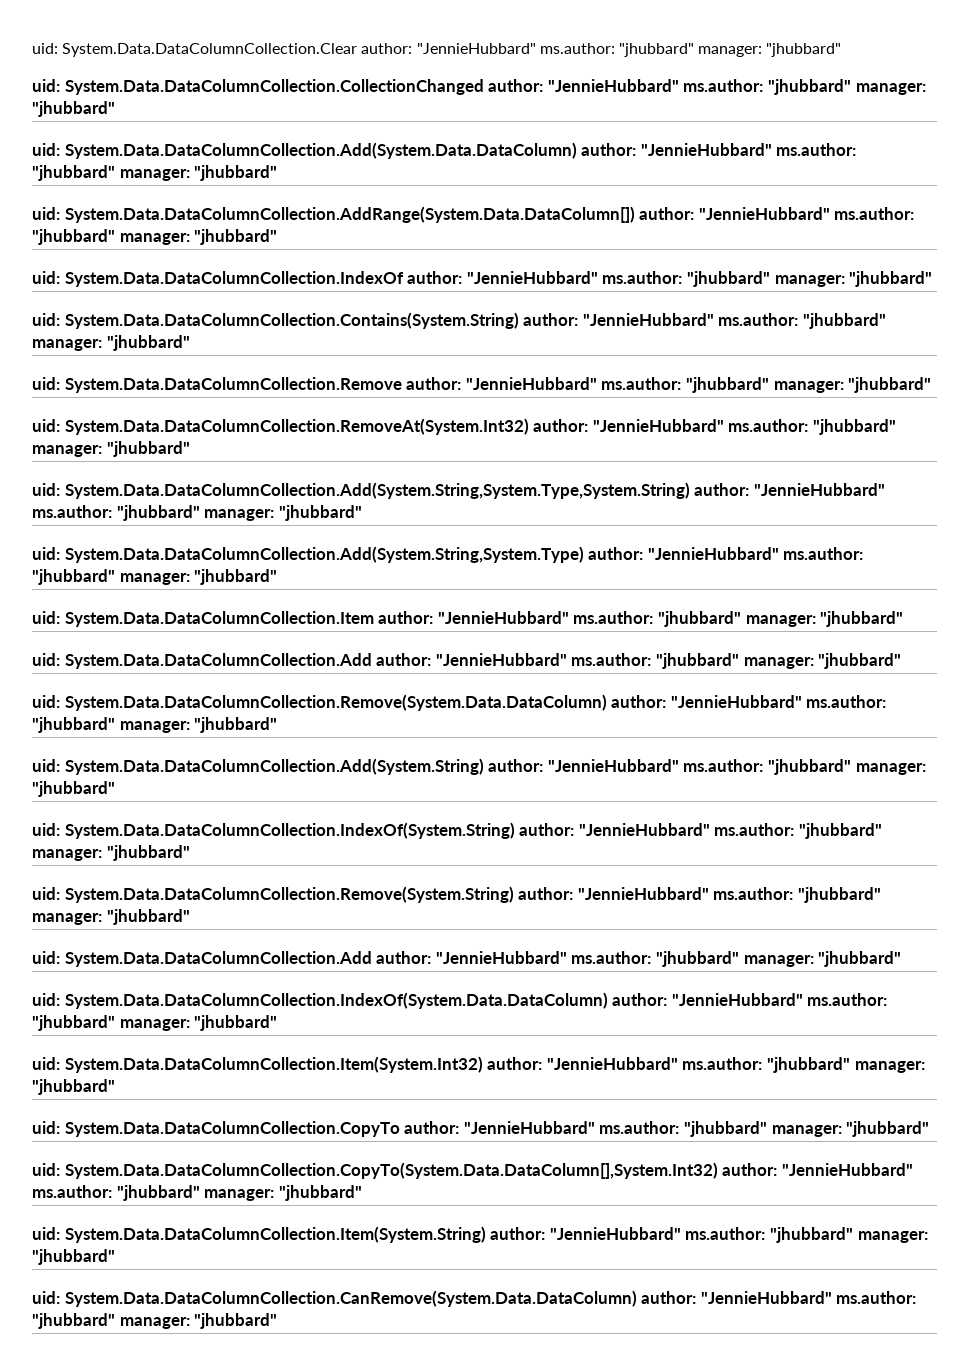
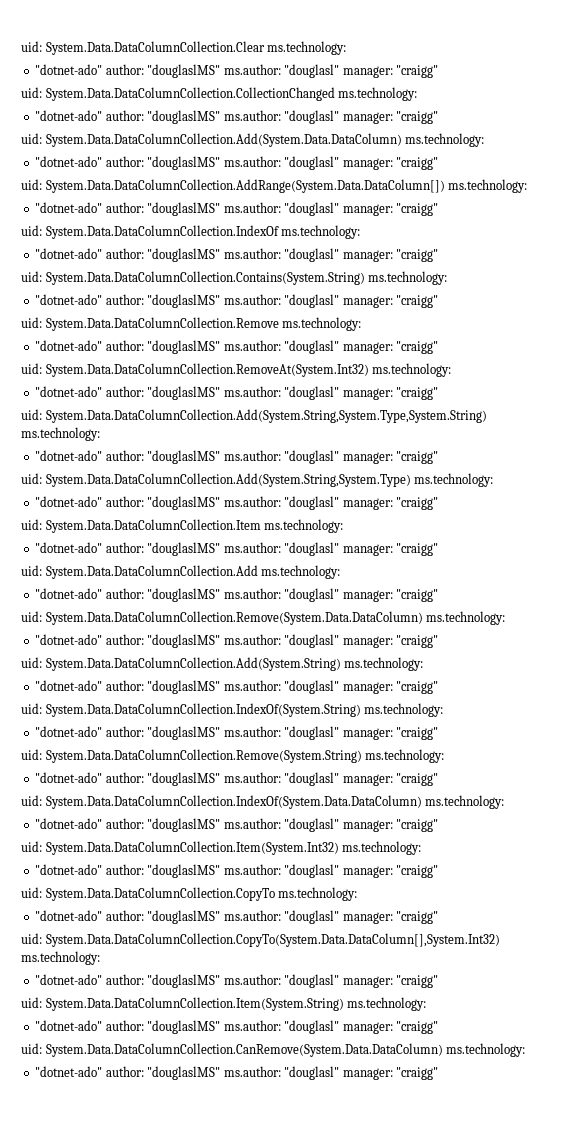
[361,43,842,57] [32,79,926,95] [32,101,115,117] [32,142,857,159] [32,165,278,181] [32,206,915,223] [32,229,278,245] [32,271,933,287] [32,312,886,329] [32,335,190,351] [32,377,932,393] [32,418,896,435] [32,441,190,457] [32,482,885,499] [32,505,362,521] [32,546,864,563] [32,569,278,585] [32,611,904,627] [32,653,902,669] [32,694,887,711] [32,717,278,733] [32,758,926,775] [32,781,115,797] [32,822,882,839] [32,845,190,861] [32,886,881,903] [32,909,190,925] [32,951,902,967] [32,992,888,1009] [32,1015,278,1031] [32,1056,925,1073] [32,1079,115,1095] [32,1121,930,1137] [32,1162,913,1179] [32,1185,362,1201] [32,1226,928,1243] [32,1249,115,1265] [32,1290,917,1307] [32,1313,278,1329] author: "JennieHubbard" ms.author: "jhubbard" manager: "jhubbard" // uid: System.Data.DataColumnCollection.CollectionChanged author: "JennieHubbard" ms.author: "jhubbard" manager: "jhubbard" // uid: System.Data.DataColumnCollection.Add(System.Data.DataColumn) author: "JennieHubbard" ms.author: "jhubbard" manager: "jhubbard" // uid: System.Data.DataColumnCollection.AddRange(System.Data.DataColumn[]) author: "JennieHubbard" ms.author: "jhubbard" manager: "jhubbard" // uid: System.Data.DataColumnCollection.IndexOf author: "JennieHubbard" ms.author: "jhubbard" manager: "jhubbard" // uid: System.Data.DataColumnCollection.Contains(System.String) author: "JennieHubbard" ms.author: "jhubbard" manager: "jhubbard" // uid: System.Data.DataColumnCollection.Remove author: "JennieHubbard" ms.author: "jhubbard" manager: "jhubbard" // uid: System.Data.DataColumnCollection.RemoveAt(System.Int32) author: "JennieHubbard" ms.author: "jhubbard" manager: "jhubbard" // uid: System.Data.DataColumnCollection.Add(System.String,System.Type,System.String) author: "JennieHubbard" ms.author: "jhubbard" manager: "jhubbard" // uid: System.Data.DataColumnCollection.Add(System.String,System.Type) author: "JennieHubbard" ms.author: "jhubbard" manager: "jhubbard" // uid: System.Data.DataColumnCollection.Item author: "JennieHubbard" ms.author: "jhubbard" manager: "jhubbard" // uid: System.Data.DataColumnCollection.Add author: "JennieHubbard" ms.author: "jhubbard" manager: "jhubbard" // uid: System.Data.DataColumnCollection.Remove(System.Data.DataColumn) author: "JennieHubbard" ms.author: "jhubbard" manager: "jhubbard" // uid: System.Data.DataColumnCollection.Add(System.String) author: "JennieHubbard" ms.author: "jhubbard" manager: "jhubbard" // uid: System.Data.DataColumnCollection.IndexOf(System.String) author: "JennieHubbard" ms.author: "jhubbard" manager: "jhubbard" // uid: System.Data.DataColumnCollection.Remove(System.String) author: "JennieHubbard" ms.author: "jhubbard" manager: "jhubbard" // uid: System.Data.DataColumnCollection.Add author: "JennieHubbard" ms.author: "jhubbard" manager: "jhubbard" // uid: System.Data.DataColumnCollection.IndexOf(System.Data.DataColumn) author: "JennieHubbard" ms.author: "jhubbard" manager: "jhubbard" // uid: System.Data.DataColumnCollection.Item(System.Int32) author: "JennieHubbard" ms.author: "jhubbard" manager: "jhubbard" // uid: System.Data.DataColumnCollection.CopyTo author: "JennieHubbard" ms.author: "jhubbard" manager: "jhubbard" // uid: System.Data.DataColumnCollection.CopyTo(System.Data.DataColumn[],System.Int32) author: "JennieHubbard" ms.author: "jhubbard" manager: "jhubbard" // uid: System.Data.DataColumnCollection.Item(System.String) author: "JennieHubbard" ms.author: "jhubbard" manager: "jhubbard" // uid: System.Data.DataColumnCollection.CanRemove(System.Data.DataColumn) author: "JennieHubbard" ms.author: "jhubbard" manager: "jhubbard" -> [267,41,347,55] [35,64,439,78] [21,87,418,101] [35,110,439,124] [21,133,485,147] [35,156,439,170] [21,179,528,193] [35,202,439,216] [21,225,361,239] [35,248,439,262] [21,271,448,285] [35,294,439,308] [21,317,362,331] [35,340,439,354] [21,363,452,377] [35,386,439,400] [21,409,487,423] [21,427,100,441] [35,450,439,464] [21,473,494,487] [35,496,439,510] [21,519,344,533] [35,542,439,556] [21,565,341,579] [35,588,439,602] [21,611,506,625] [35,634,439,648] [21,657,424,671] [35,680,439,694] [21,703,444,717] [35,726,439,740] [21,749,445,763] [35,772,439,786] [21,795,505,809] [35,818,439,832] [21,841,422,855] [35,864,439,878] [21,887,358,901] [35,910,439,924] [21,933,500,947] [21,951,100,965] [35,974,439,988] [21,997,427,1011] [35,1020,439,1034] [21,1043,526,1057] [35,1066,439,1080] ms.technology: // "dotnet-ado" author: "douglaslMS" ms.author: "douglasl" manager: "craigg" // uid: System.Data.DataColumnCollection.CollectionChanged ms.technology: // "dotnet-ado" author: "douglaslMS" ms.author: "douglasl" manager: "craigg" // uid: System.Data.DataColumnCollection.Add(System.Data.DataColumn) ms.technology: // "dotnet-ado" author: "douglaslMS" ms.author: "douglasl" manager: "craigg" // uid: System.Data.DataColumnCollection.AddRange(System.Data.DataColumn[]) ms.technology: // "dotnet-ado" author: "douglaslMS" ms.author: "douglasl" manager: "craigg" // uid: System.Data.DataColumnCollection.IndexOf ms.technology: // "dotnet-ado" author: "douglaslMS" ms.author: "douglasl" manager: "craigg" // uid: System.Data.DataColumnCollection.Contains(System.String) ms.technology: // "dotnet-ado" author: "douglaslMS" ms.author: "douglasl" manager: "craigg" // uid: System.Data.DataColumnCollection.Remove ms.technology: // "dotnet-ado" author: "douglaslMS" ms.author: "douglasl" manager: "craigg" // uid: System.Data.DataColumnCollection.RemoveAt(System.Int32) ms.technology: // "dotnet-ado" author: "douglaslMS" ms.author: "douglasl" manager: "craigg" // uid: System.Data.DataColumnCollection.Add(System.String,System.Type,System.String) ms.technology: // "dotnet-ado" author: "douglaslMS" ms.author: "douglasl" manager: "craigg" // uid: System.Data.DataColumnCollection.Add(System.String,System.Type) ms.technology: // "dotnet-ado" author: "douglaslMS" ms.author: "douglasl" manager: "craigg" // uid: System.Data.DataColumnCollection.Item ms.technology: // "dotnet-ado" author: "douglaslMS" ms.author: "douglasl" manager: "craigg" // uid: System.Data.DataColumnCollection.Add ms.technology: // "dotnet-ado" author: "douglaslMS" ms.author: "douglasl" manager: "craigg" // uid: System.Data.DataColumnCollection.Remove(System.Data.DataColumn) ms.technology: // "dotnet-ado" author: "douglaslMS" ms.author: "douglasl" manager: "craigg" // uid: System.Data.DataColumnCollection.Add(System.String) ms.technology: // "dotnet-ado" author: "douglaslMS" ms.author: "douglasl" manager: "craigg" // uid: System.Data.DataColumnCollection.IndexOf(System.String) ms.technology: // "dotnet-ado" author: "douglaslMS" ms.author: "douglasl" manager: "craigg" // uid: System.Data.DataColumnCollection.Remove(System.String) ms.technology: // "dotnet-ado" author: "douglaslMS" ms.author: "douglasl" manager: "craigg" // uid: System.Data.DataColumnCollection.IndexOf(System.Data.DataColumn) ms.technology: // "dotnet-ado" author: "douglaslMS" ms.author: "douglasl" manager: "craigg" // uid: System.Data.DataColumnCollection.Item(System.Int32) ms.technology: // "dotnet-ado" author: "douglaslMS" ms.author: "douglasl" manager: "craigg" // uid: System.Data.DataColumnCollection.CopyTo ms.technology: // "dotnet-ado" author: "douglaslMS" ms.author: "douglasl" manager: "craigg" // uid: System.Data.DataColumnCollection.CopyTo(System.Data.DataColumn[],System.Int32) ms.technology: // "dotnet-ado" author: "douglaslMS" ms.author: "douglasl" manager: "craigg" // uid: System.Data.DataColumnCollection.Item(System.String) ms.technology: // "dotnet-ado" author: "douglaslMS" ms.author: "douglasl" manager: "craigg" // uid: System.Data.DataColumnCollection.CanRemove(System.Data.DataColumn) ms.technology: // "dotnet-ado" author: "douglaslMS" ms.author: "douglasl" manager: "craigg"

